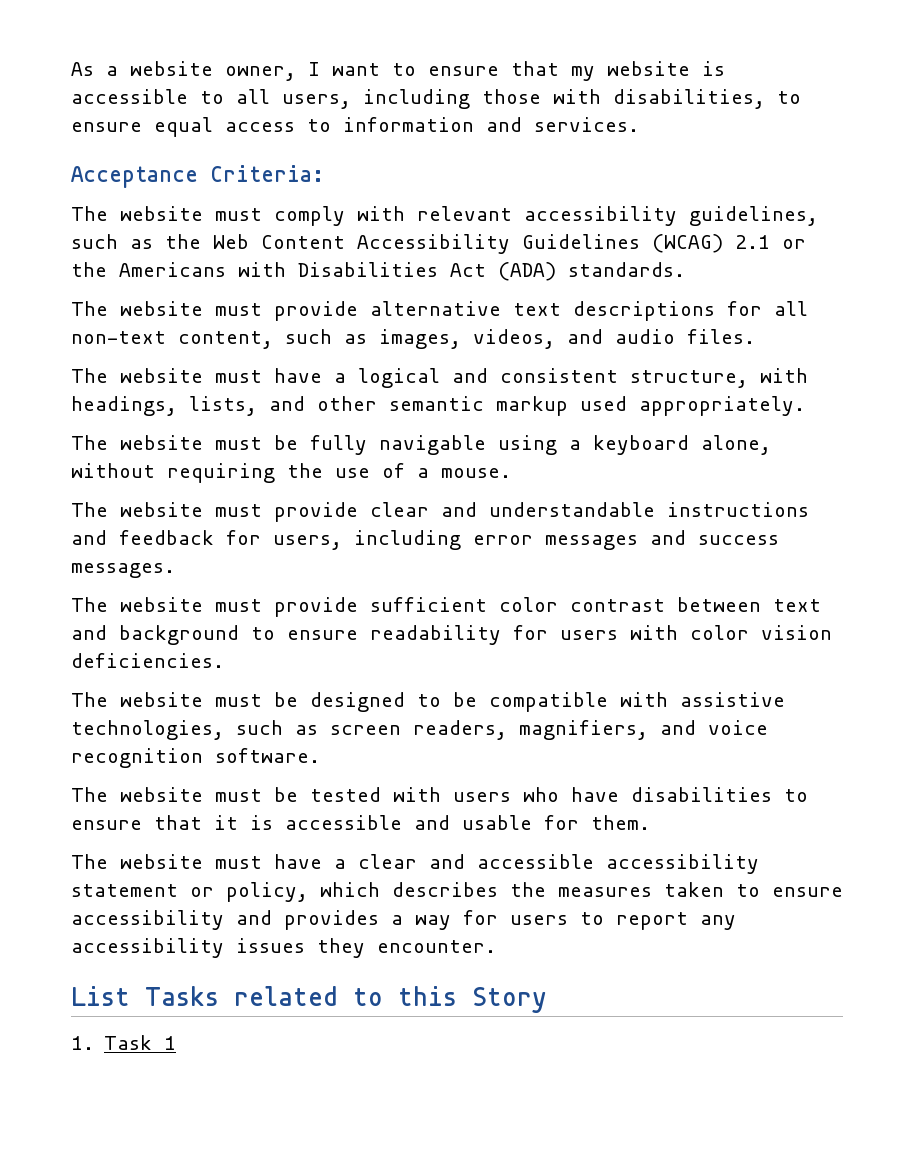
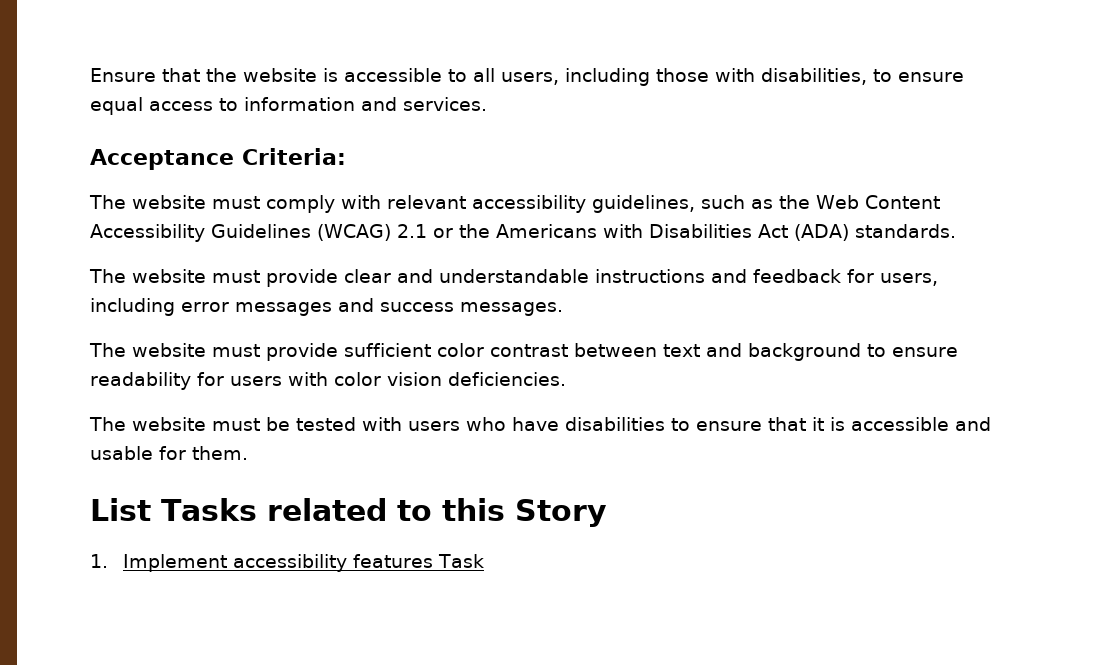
[71,61,595,81] As a website owner, I want to ensure that my -> [90,68,237,82] Ensure that the
[71,301,808,321] [71,329,755,349] [71,368,808,388] [71,396,805,416] [71,435,771,455] [71,463,511,483] // The website must provide alternative text descriptions for all non-text content, such as images, videos, and audio files. // The website must have a logical and consistent structure, with headings, lists, and other semantic markup used appropriately. // The website must be fully navigable using a keyboard alone, without requiring the use of a mouse. -> (956, 231) none
[71,692,785,712] [71,720,768,740] [71,748,320,768] // The website must be designed to be compatible with assistive technologies, such as screen readers, magnifiers, and voice recognition software. -> (566, 379) none
[71,854,759,874] [71,882,843,902] [71,910,736,930] [71,938,496,958] // The website must have a clear and accessible accessibility statement or policy, which describes the measures taken to ensure accessibility and provides a way for users to report any accessibility issues they encounter. -> (248, 453) none
[104,1035,177,1050] Task 1 -> [123,554,485,572] Implement accessibility features Task

